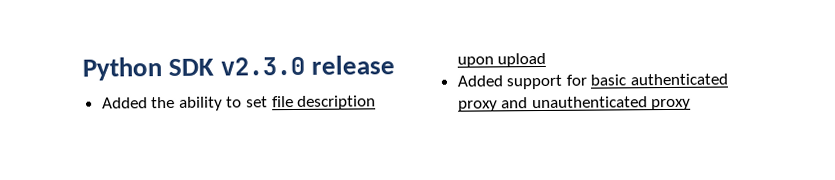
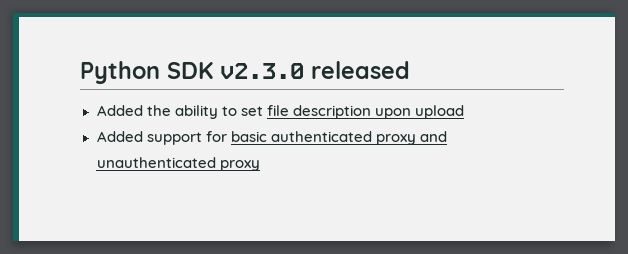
[311,55,396,75] release -> [311,61,410,79] released

